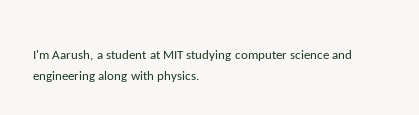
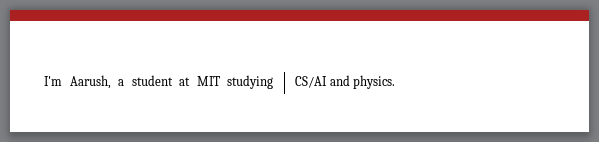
[234,50,353,61] [33,71,154,82] computer science and engineering along with -> [295,75,350,88] CS/AI and

